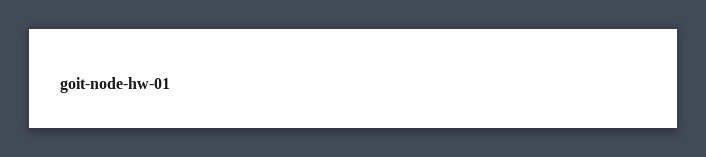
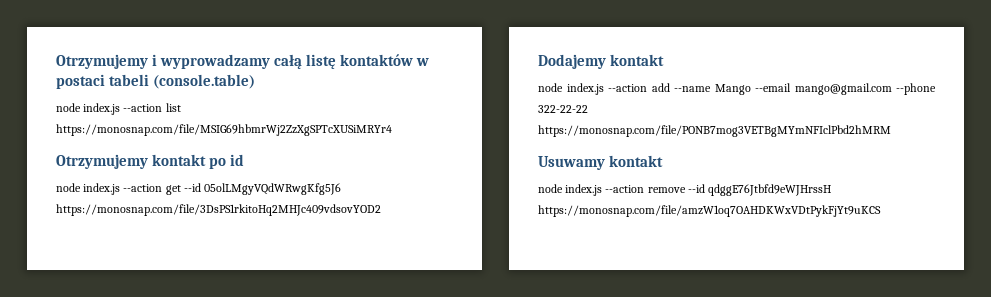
[60,77,170,93] goit-node-hw-01 -> [56,54,430,69] [56,74,256,89] [56,103,181,115] [56,124,392,136] [56,154,245,169] [56,183,342,195] [56,204,381,216] [538,54,665,69] [538,83,936,95] [538,105,588,113] [538,125,891,137] [538,155,664,170] [538,184,832,196] [538,205,881,217] Otrzymujemy i wyprowadzamy całą listę kontaktów w postaci tabeli (console.table) // node index.js --action list https://monosnap.com/file/MSIG69hbmrWj2ZzXgSPTcXUSiMRYr4 // Otrzymujemy kontakt po id // node index.js --action get --id 05olLMgyVQdWRwgKfg5J6 https://monosnap.com/file/3DsPS1rkitoHq2MHJc409vdsovYOD2 // Dodajemy kontakt // node index.js --action add --name Mango --email mango@gmail.com --phone 322-22-22 https://monosnap.com/file/PONB7mog3VETBgMYmNFIclPbd2hMRM // Usuwamy kontakt // node index.js --action remove --id qdggE76Jtbfd9eWJHrssH https://monosnap.com/file/amzW1oq7OAHDKWxVDtPykFjYt9uKCS

